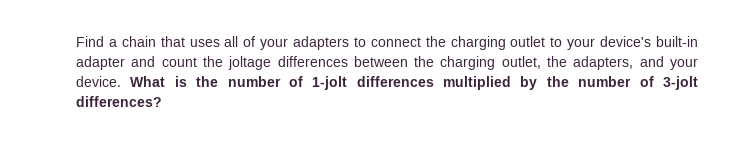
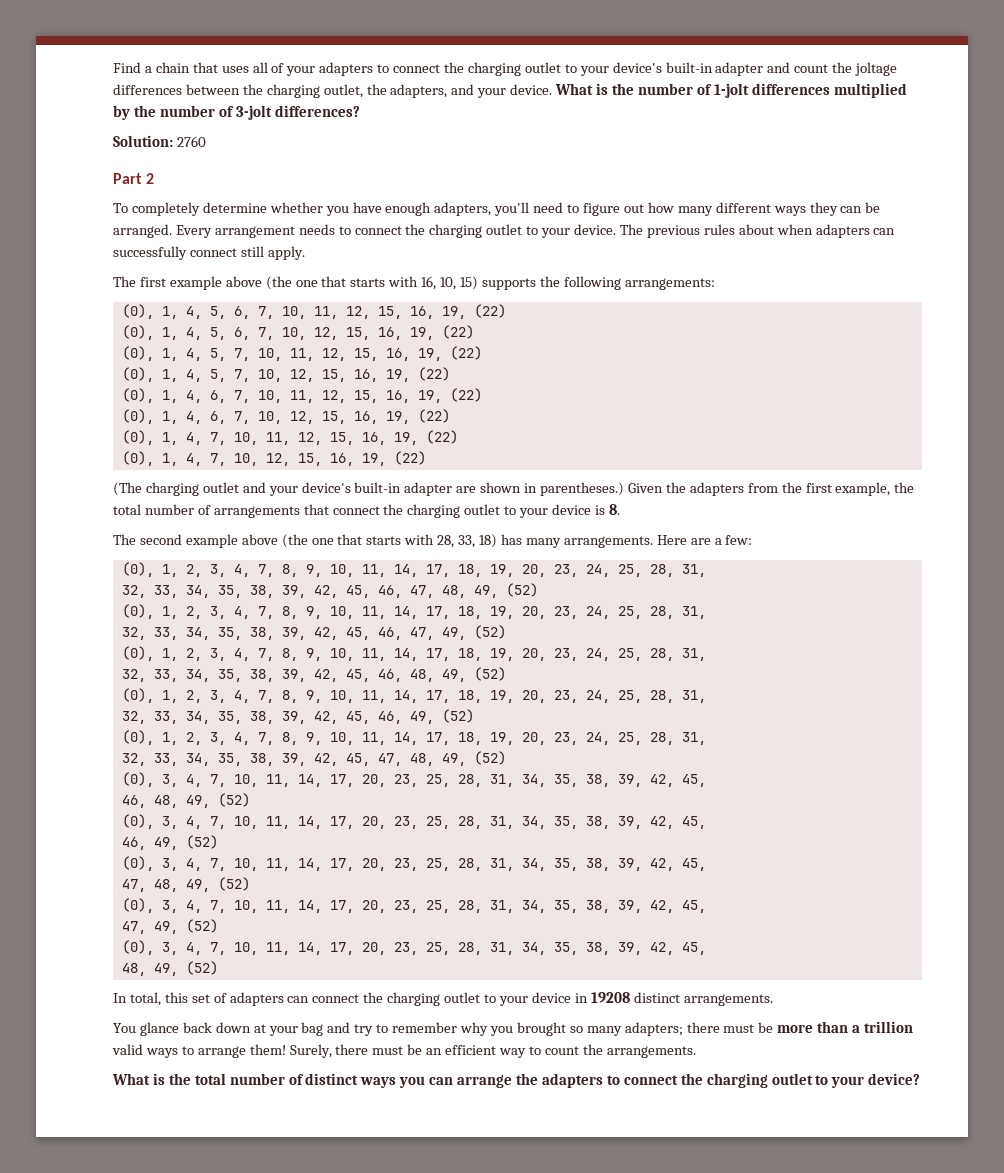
(162, 101) none -> [113,135,206,147] [113,173,155,184] [113,202,881,216] [113,224,896,238] [113,246,305,260] [113,276,715,290] [121,304,506,319] [121,325,474,340] [121,346,482,361] [121,367,450,382] [121,388,482,403] [121,409,450,424] [121,430,458,445] [121,451,426,466] [113,482,915,496] [113,504,620,518] [113,534,753,548] [121,562,706,577] [121,583,538,598] [121,604,706,619] [121,625,506,640] [121,646,706,661] [121,667,506,682] [121,688,706,703] [121,709,474,724] [121,730,706,745] [121,751,506,766] [121,772,706,787] [121,793,250,808] [121,814,706,829] [121,835,218,850] [121,856,706,871] [121,877,250,892] [121,898,706,913] [121,919,218,934] [121,940,706,955] [121,961,218,976] [113,992,773,1006] [113,1021,914,1036] [112,1044,696,1058] [112,1073,921,1088] // Solution: 2760 // Part 2 // To completely determine whether you have enough adapters, you'll need to figure out how many different ways they can be arranged. Every arrangement needs to connect the charging outlet to your device. The previous rules about when adapters can successfully connect still apply. // The first example above (the one that starts with 16, 10, 15) supports the following arrangements: // (0), 1, 4, 5, 6, 7, 10, 11, 12, 15, 16, 19, (22) // (0), 1, 4, 5, 6, 7, 10, 12, 15, 16, 19, (22) // (0), 1, 4, 5, 7, 10, 11, 12, 15, 16, 19, (22) // (0), 1, 4, 5, 7, 10, 12, 15, 16, 19, (22) // (0), 1, 4, 6, 7, 10, 11, 12, 15, 16, 19, (22) // (0), 1, 4, 6, 7, 10, 12, 15, 16, 19, (22) // (0), 1, 4, 7, 10, 11, 12, 15, 16, 19, (22) // (0), 1, 4, 7, 10, 12, 15, 16, 19, (22) // (The charging outlet and your device's built-in adapter are shown in parentheses.) Given the adapters from the first example, the total number of arrangements that connect the charging outlet to your device is 8. // The second example above (the one that starts with 28, 33, 18) has many arrangements. Here are a few: // (0), 1, 2, 3, 4, 7, 8, 9, 10, 11, 14, 17, 18, 19, 20, 23, 24, 25, 28, 31, // 32, 33, 34, 35, 38, 39, 42, 45, 46, 47, 48, 49, (52) // (0), 1, 2, 3, 4, 7, 8, 9, 10, 11, 14, 17, 18, 19, 20, 23, 24, 25, 28, 31, // 32, 33, 34, 35, 38, 39, 42, 45, 46, 47, 49, (52) // (0), 1, 2, 3, 4, 7, 8, 9, 10, 11, 14, 17, 18, 19, 20, 23, 24, 25, 28, 31, // 32, 33, 34, 35, 38, 39, 42, 45, 46, 48, 49, (52) // (0), 1, 2, 3, 4, 7, 8, 9, 10, 11, 14, 17, 18, 19, 20, 23, 24, 25, 28, 31, // 32, 33, 34, 35, 38, 39, 42, 45, 46, 49, (52) // (0), 1, 2, 3, 4, 7, 8, 9, 10, 11, 14, 17, 18, 19, 20, 23, 24, 25, 28, 31, // 32, 33, 34, 35, 38, 39, 42, 45, 47, 48, 49, (52) // (0), 3, 4, 7, 10, 11, 14, 17, 20, 23, 25, 28, 31, 34, 35, 38, 39, 42, 45, // 46, 48, 49, (52) // (0), 3, 4, 7, 10, 11, 14, 17, 20, 23, 25, 28, 31, 34, 35, 38, 39, 42, 45, // 46, 49, (52) // (0), 3, 4, 7, 10, 11, 14, 17, 20, 23, 25, 28, 31, 34, 35, 38, 39, 42, 45, // 47, 48, 49, (52) // (0), 3, 4, 7, 10, 11, 14, 17, 20, 23, 25, 28, 31, 34, 35, 38, 39, 42, 45, // 47, 49, (52) // (0), 3, 4, 7, 10, 11, 14, 17, 20, 23, 25, 28, 31, 34, 35, 38, 39, 42, 45, // 48, 49, (52) // In total, this set of adapters can connect the charging outlet to your device in 19208 distinct arrangements. // You glance back down at your bag and try to remember why you brought so many adapters; there must be more than a trillion valid ways to arrange them! Surely, there must be an efficient way to count the arrangements. // What is the total number of distinct ways you can arrange the adapters to connect the charging outlet to your device?

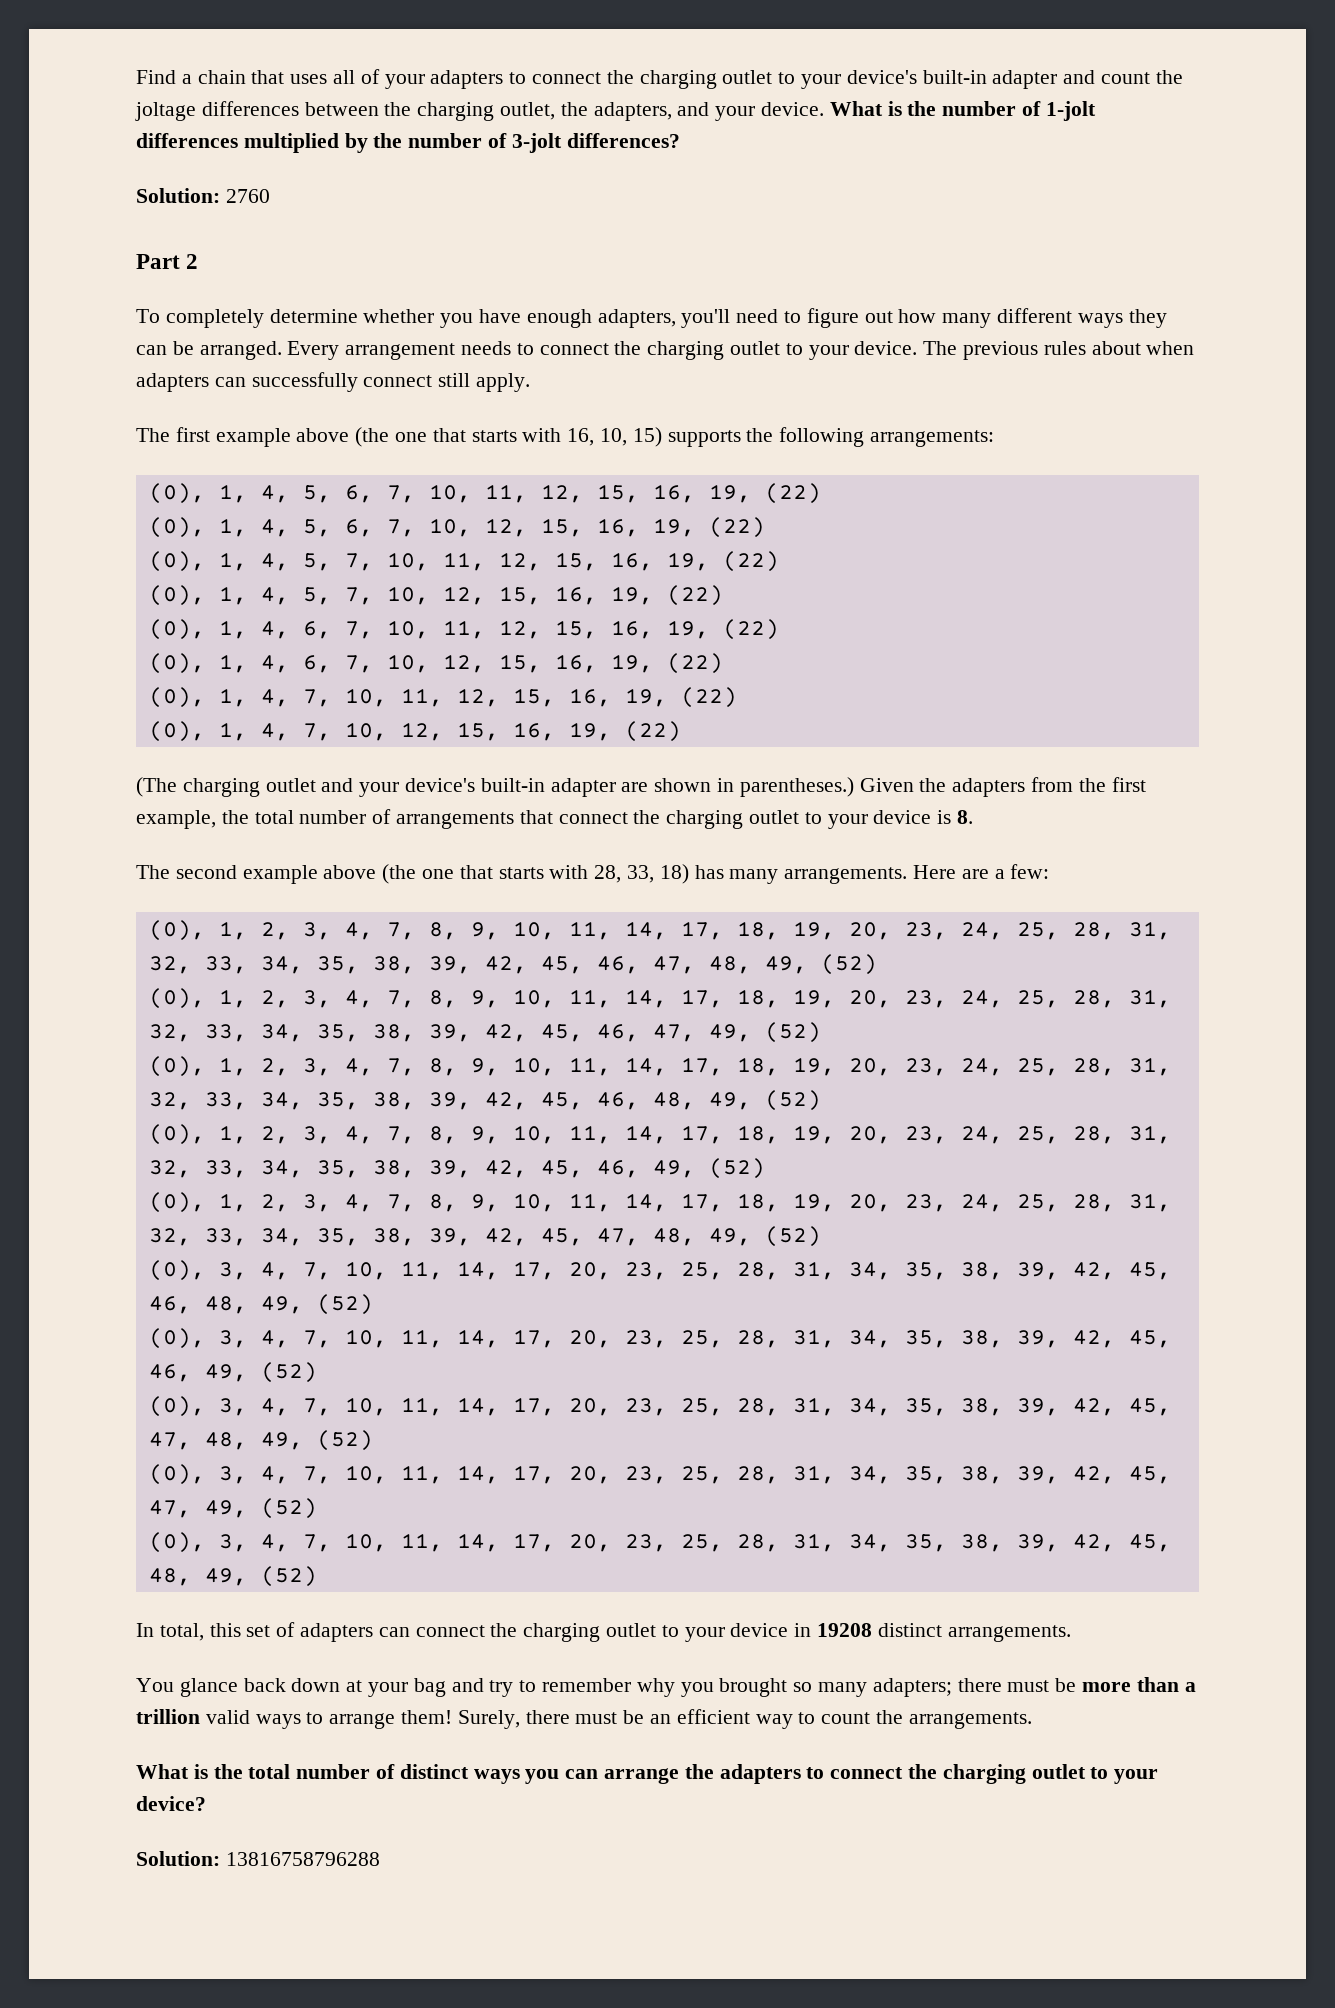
(921, 1079) none -> [136,1851,380,1866] // Solution: 13816758796288

